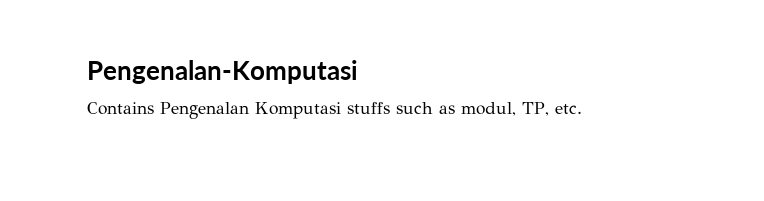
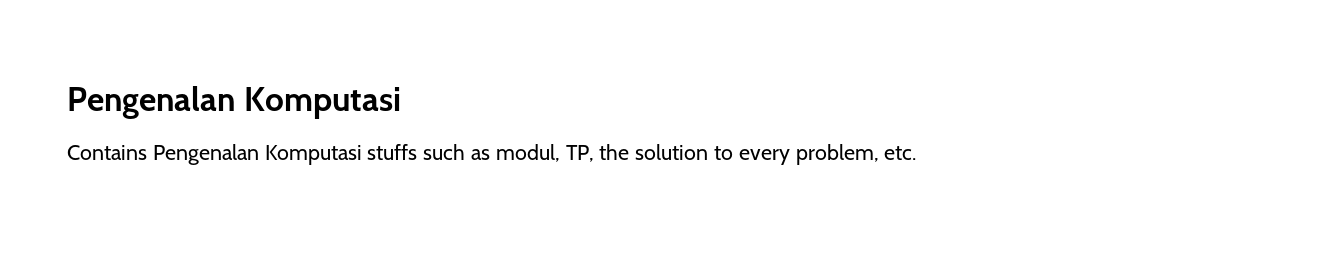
[87,60,358,84] Pengenalan-Komputasi -> [67,86,402,119] Pengenalan Komputasi
(549, 109) none -> [599,144,879,165] the solution to every problem,

